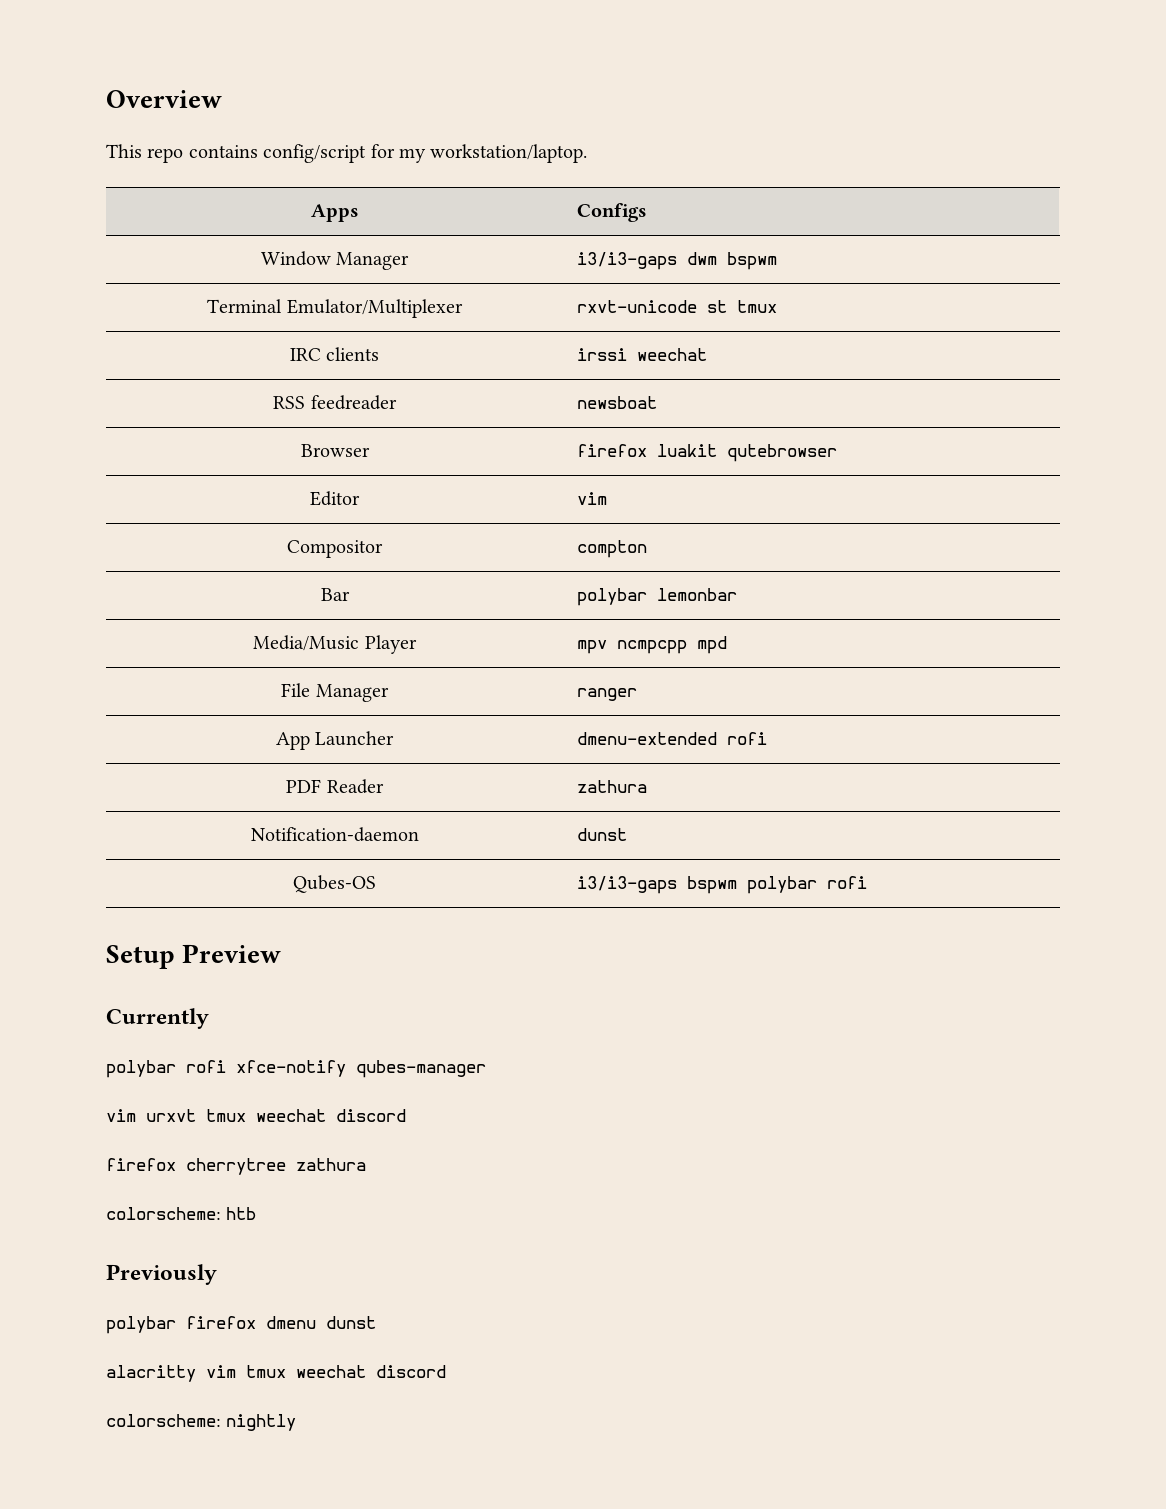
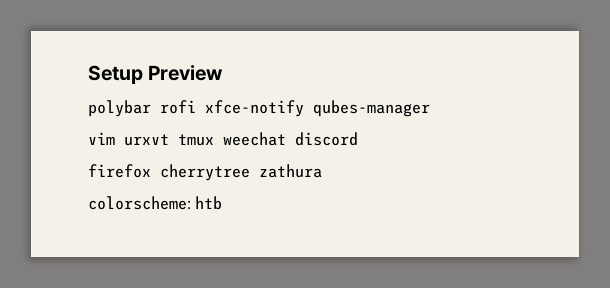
[106,90,222,108] [106,144,588,163] [310,204,359,222] [577,203,648,222] [260,251,410,270] [577,252,778,270] [207,299,463,318] [577,300,778,313] [289,347,380,361] [577,348,708,361] [273,395,397,410] [577,396,658,409] [300,444,370,457] [577,444,838,462] [310,491,360,506] [577,492,608,505] [287,540,383,558] [577,540,648,558] [320,588,350,601] [577,588,738,606] [253,635,417,654] [577,636,728,654] [281,683,389,702] [577,688,638,701] [275,731,395,750] [577,732,768,745] [286,779,384,794] [577,780,648,793] [250,827,419,842] [577,828,628,841] [293,875,376,893] [577,876,868,894] Overview // This repo contains config/script for my workstation/laptop. // Apps | Configs // Window Manager | i3/i3-gaps dwm bspwm // Terminal Emulator/Multiplexer | rxvt-unicode st tmux // IRC clients | irssi weechat // RSS feedreader | newsboat // Browser | firefox luakit qutebrowser // Editor | vim // Compositor | compton // Bar | polybar lemonbar // Media/Music Player | mpv ncmpcpp mpd // File Manager | ranger // App Launcher | dmenu-extended rofi // PDF Reader | zathura // Notification-daemon | dunst // Qubes-OS | i3/i3-gaps bspwm polybar rofi // -> (88, 74) none
[106,1008,209,1029] // Currently -> (224, 73) none
[106,1264,217,1285] [106,1316,376,1334] [106,1365,446,1382] [106,1414,297,1431] // Previously // polybar firefox dmenu dunst // alacritty vim tmux weechat discord // colorscheme: nightly -> (223, 203) none

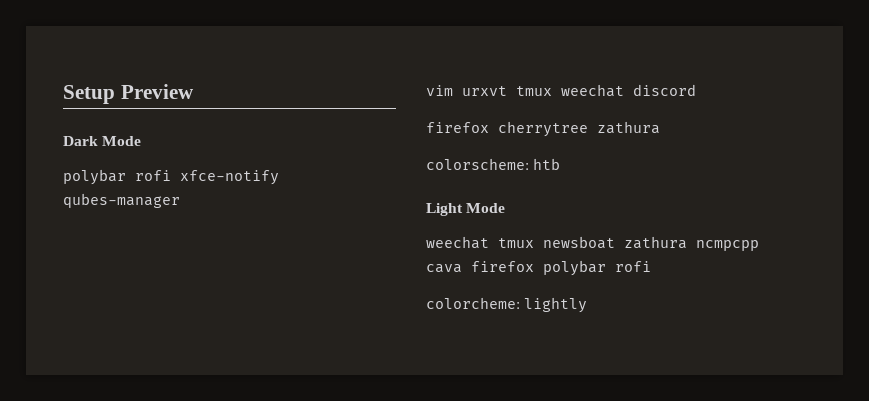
(224, 73) none -> [63,136,142,146] // Dark Mode
(223, 203) none -> [426,203,506,216] [426,236,759,251] [426,260,651,276] [426,297,588,313] // Light Mode // weechat tmux newsboat zathura ncmpcpp cava firefox polybar rofi // colorcheme: lightly

